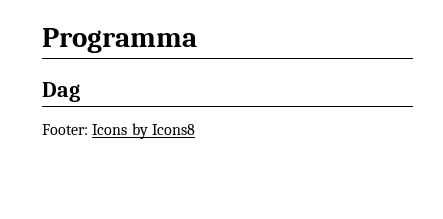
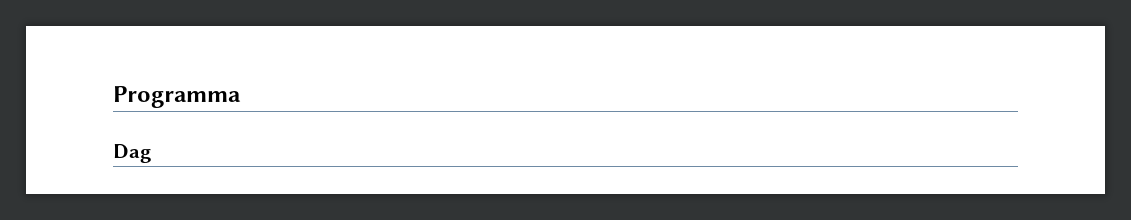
[42,123,195,139] // Footer: Icons by Icons8 -> (152, 153) none

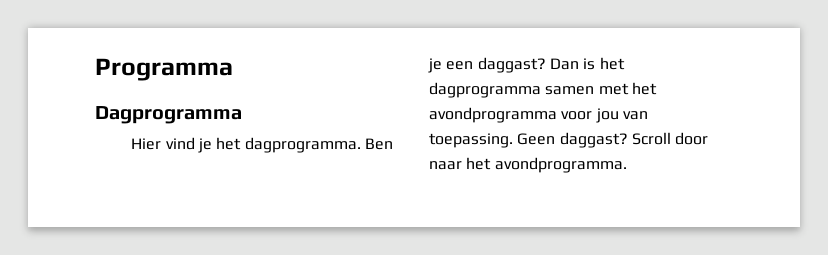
[113,144,152,163] Dag -> [95,106,242,124] [131,137,394,153] [428,57,625,73] [429,82,657,98] [429,107,648,123] [429,132,709,148] [429,157,627,173] Dagprogramma // Hier vind je het dagprogramma. Ben je een daggast? Dan is het dagprogramma samen met het avondprogramma voor jou van toepassing. Geen daggast? Scroll door naar het avondprogramma.

